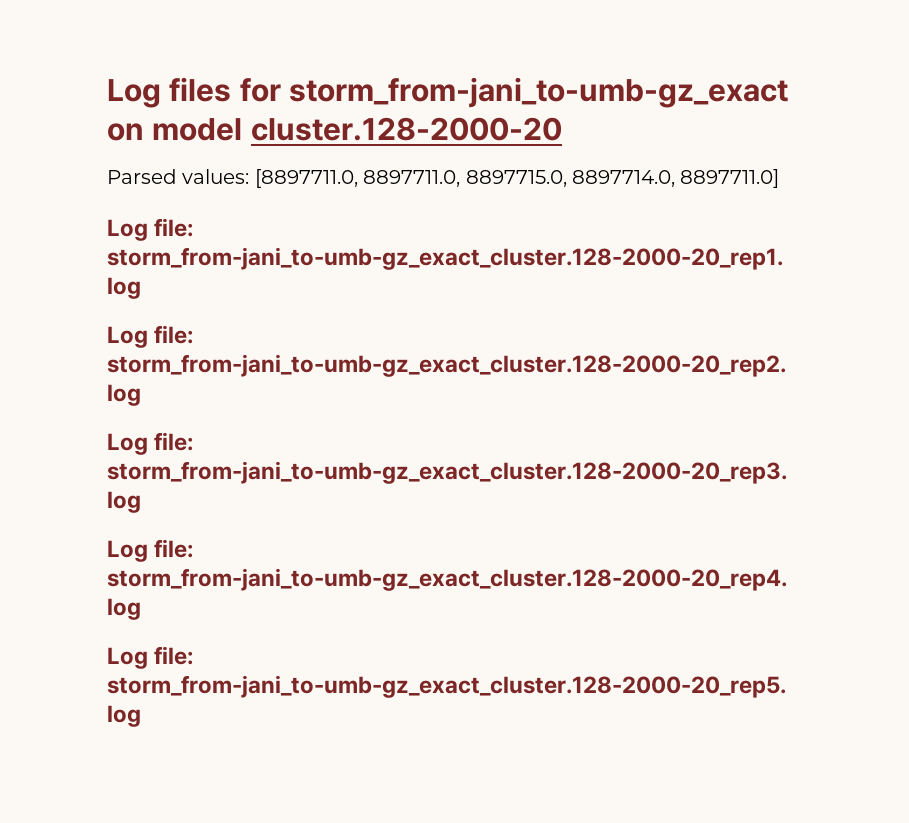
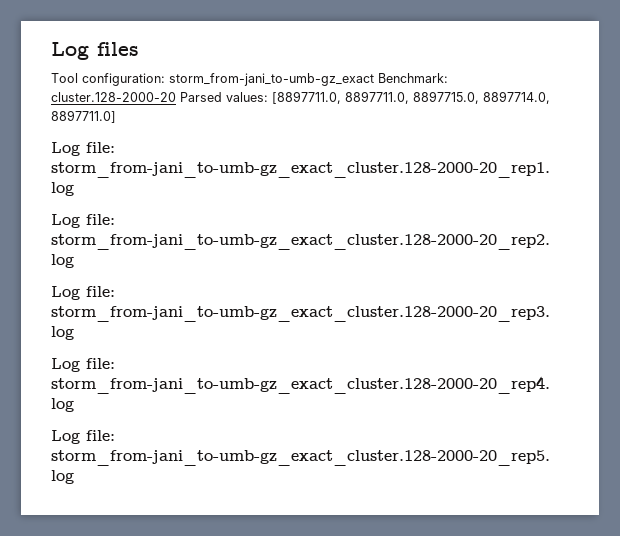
[239,77,789,108] [107,118,243,141] for storm_from-jani_to-umb-gz_exact on model -> [51,73,448,86] // Tool configuration: storm_from-jani_to-umb-gz_exact Benchmark:
(562, 129) // -> (176, 97) none

